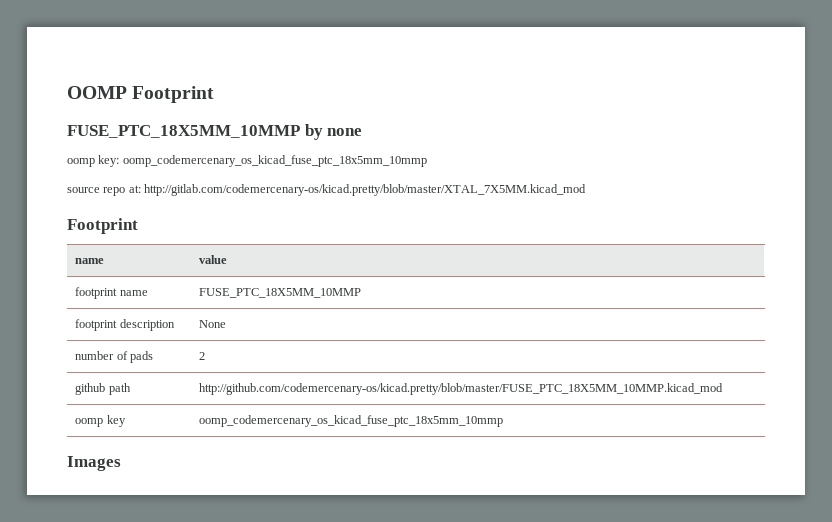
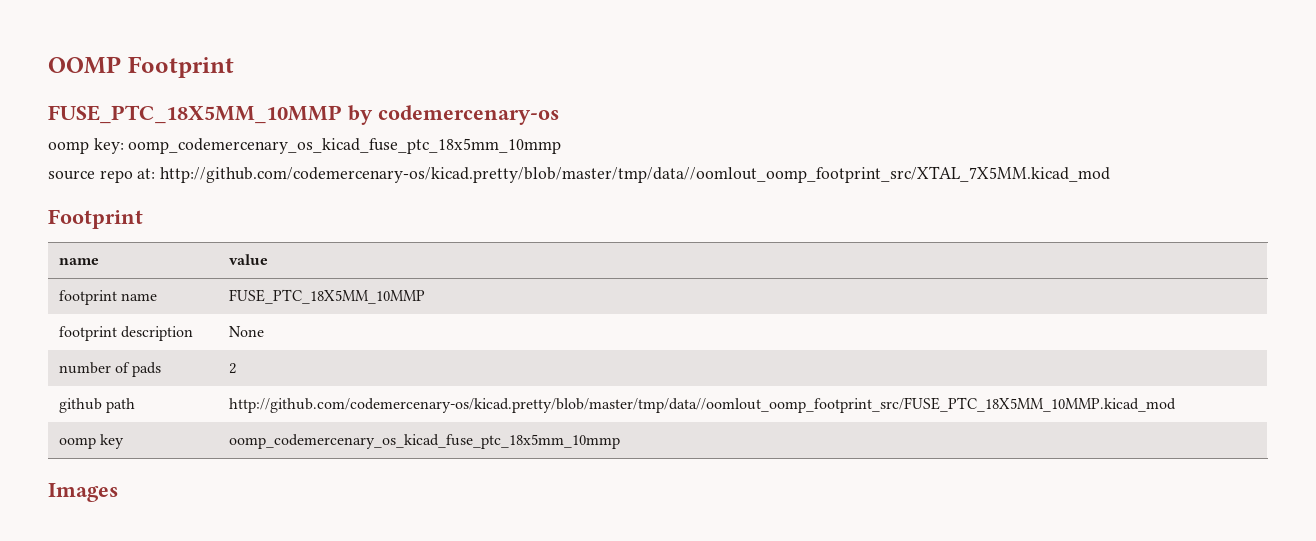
[304,124,363,140] by none -> [348,105,559,125] by codemercenary-os
[144,184,587,196] http://gitlab.com/codemercenary-os/kicad.pretty/blob/master/XTAL_7X5MM.kicad_mod -> [160,166,1111,183] http://github.com/codemercenary-os/kicad.pretty/blob/master/tmp/data//oomlout_oomp_footprint_src/XTAL_7X5MM.kicad_mod
[199,383,724,395] http://github.com/codemercenary-os/kicad.pretty/blob/master/FUSE_PTC_18X5MM_10MMP.kicad_mod -> [228,397,1176,413] http://github.com/codemercenary-os/kicad.pretty/blob/master/tmp/data//oomlout_oomp_footprint_src/FUSE_PTC_18X5MM_10MMP.kicad_mod

